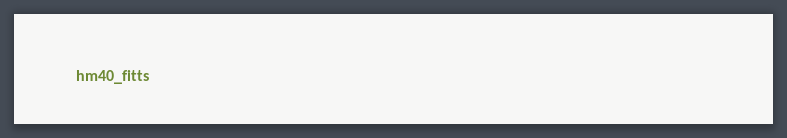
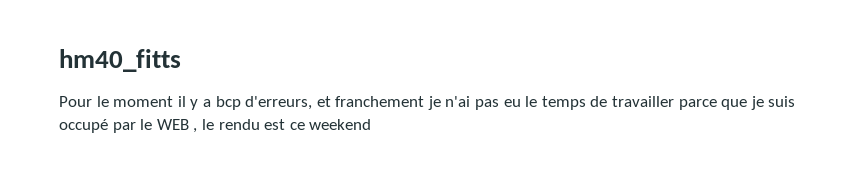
(149, 77) none -> [59,96,796,110] [59,119,372,133] // Pour le moment il y a bcp d'erreurs, et franchement je n'ai pas eu le temps de travailler parce que je suis occupé par le WEB , le rendu est ce weekend

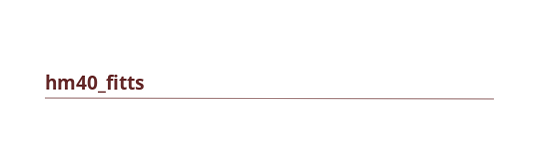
[59,96,796,110] [59,119,372,133] // Pour le moment il y a bcp d'erreurs, et franchement je n'ai pas eu le temps de travailler parce que je suis occupé par le WEB , le rendu est ce weekend -> (144, 83) none

